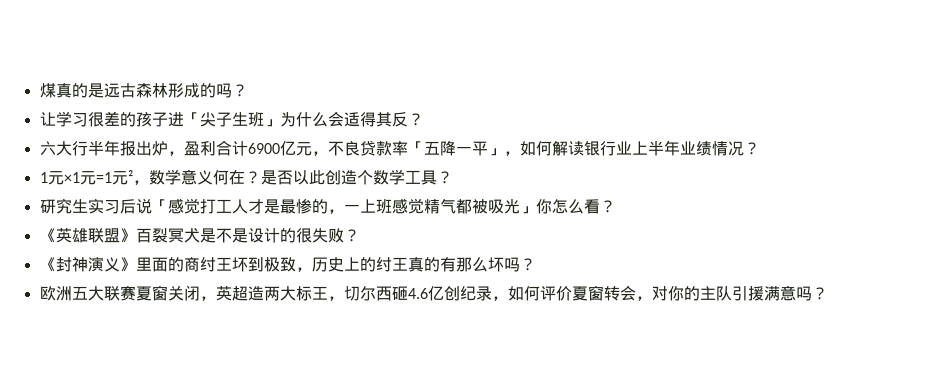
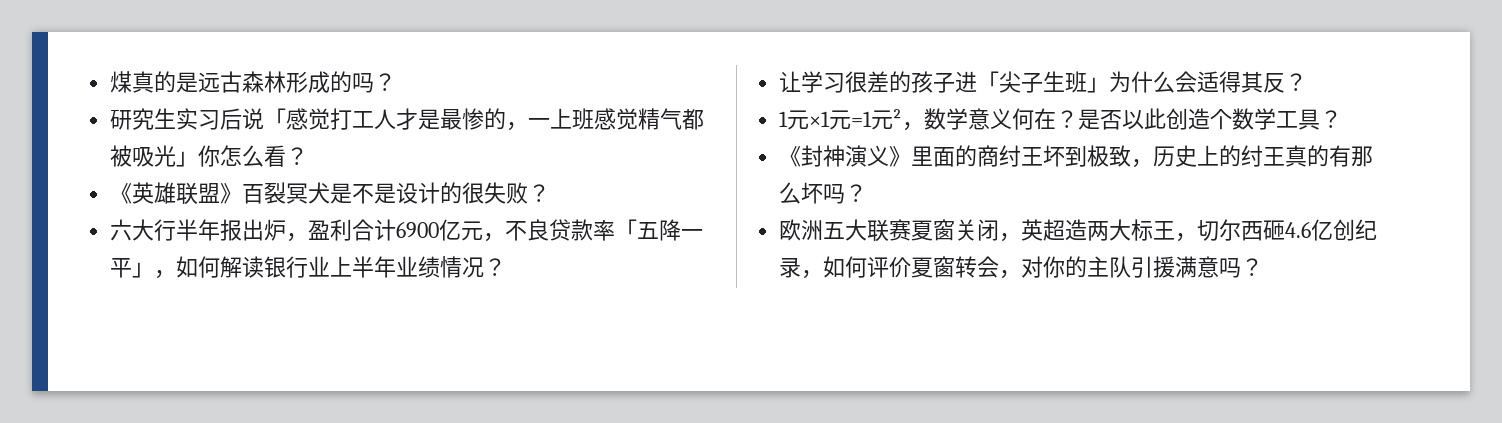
[39,111,424,127] [39,140,760,156] [39,169,453,185] // 让学习很差的孩子进「尖子生班」为什么会适得其反？ // 六大行半年报出炉，盈利合计6900亿元，不良贷款率「五降一平」，如何解读银行业上半年业绩情况？ // 1元×1元=1元²，数学意义何在？是否以此创造个数学工具？ -> (397, 82) none
(360, 235) none -> [110,219,704,242] [110,256,507,279] [779,71,1308,93] [779,108,1343,131] // 六大行半年报出炉，盈利合计6900亿元，不良贷款率「五降一平」，如何解读银行业上半年业绩情况？ // 让学习很差的孩子进「尖子生班」为什么会适得其反？ // 1元×1元=1元²，数学意义何在？是否以此创造个数学工具？

